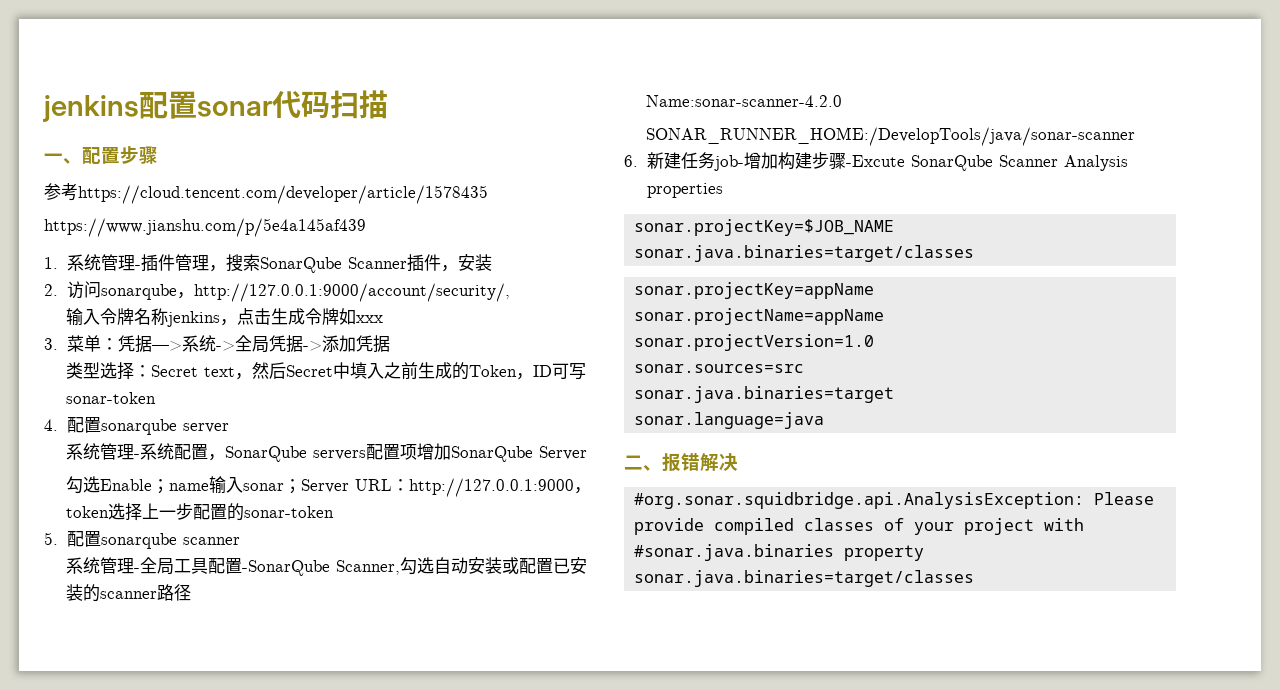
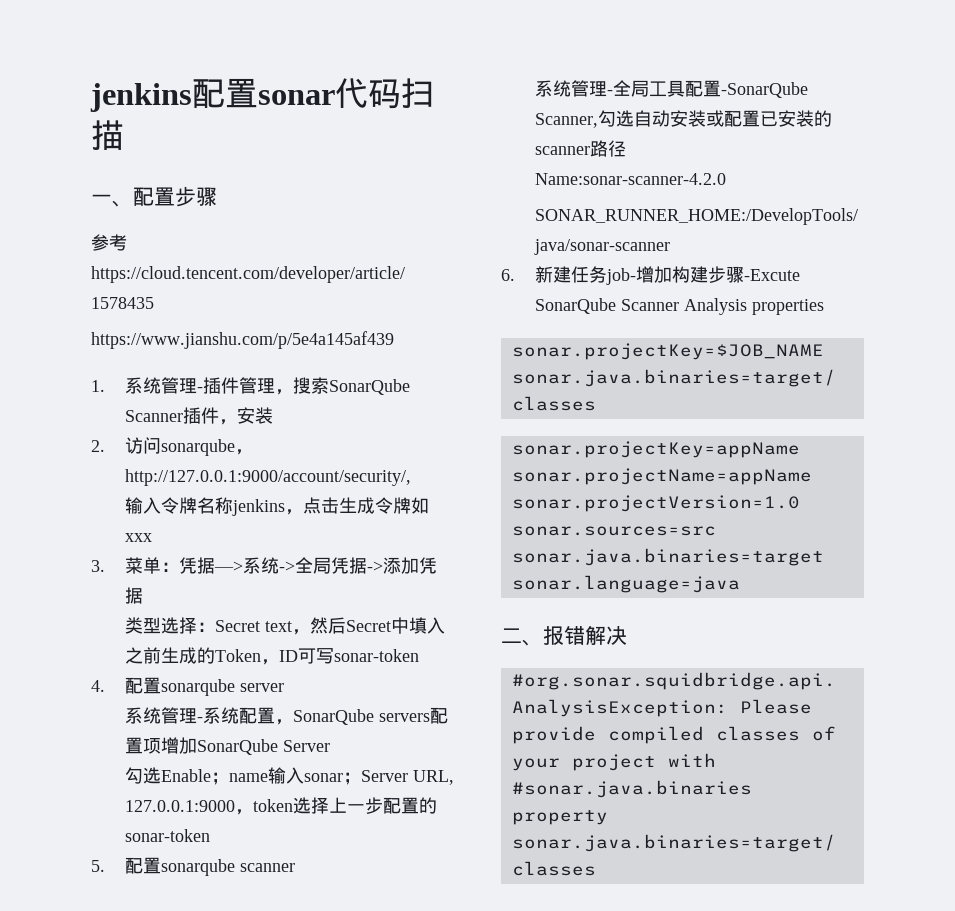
[355,478,575,497] URL：http://127.0.0.1:9000 -> [412,770,454,785] [124,800,235,812] URL, 127.0.0.1:9000

